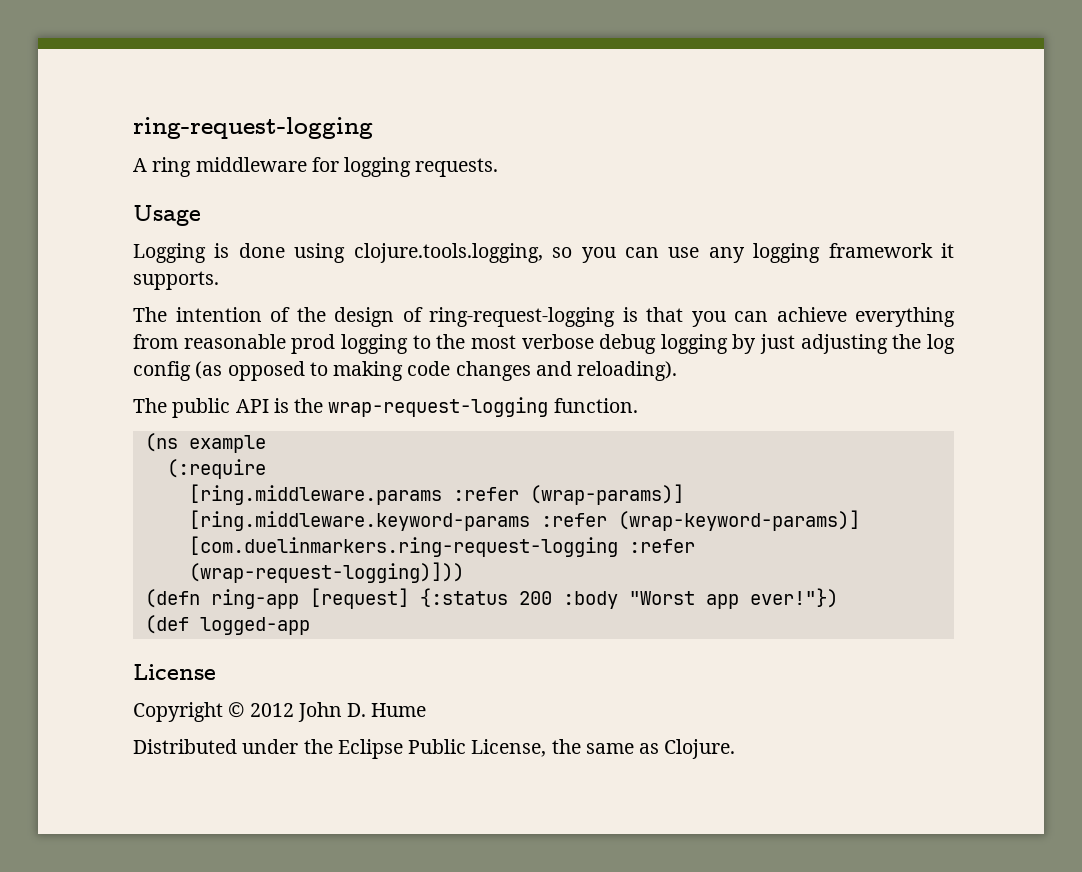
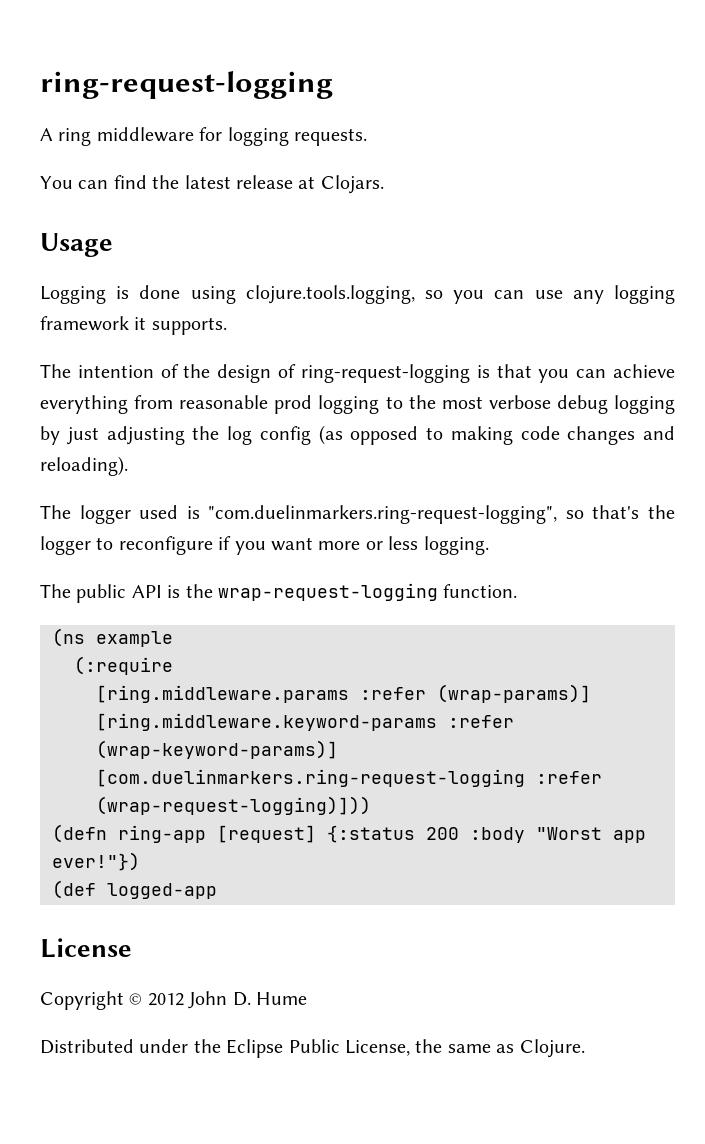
(499, 167) none -> [40,175,384,194] // You can find the latest release at Clojars.
(678, 371) none -> [40,505,675,524] [40,536,489,555] // The logger used is "com.duelinmarkers.ring-request-logging", so that's the logger to reconfigure if you want more or less logging.

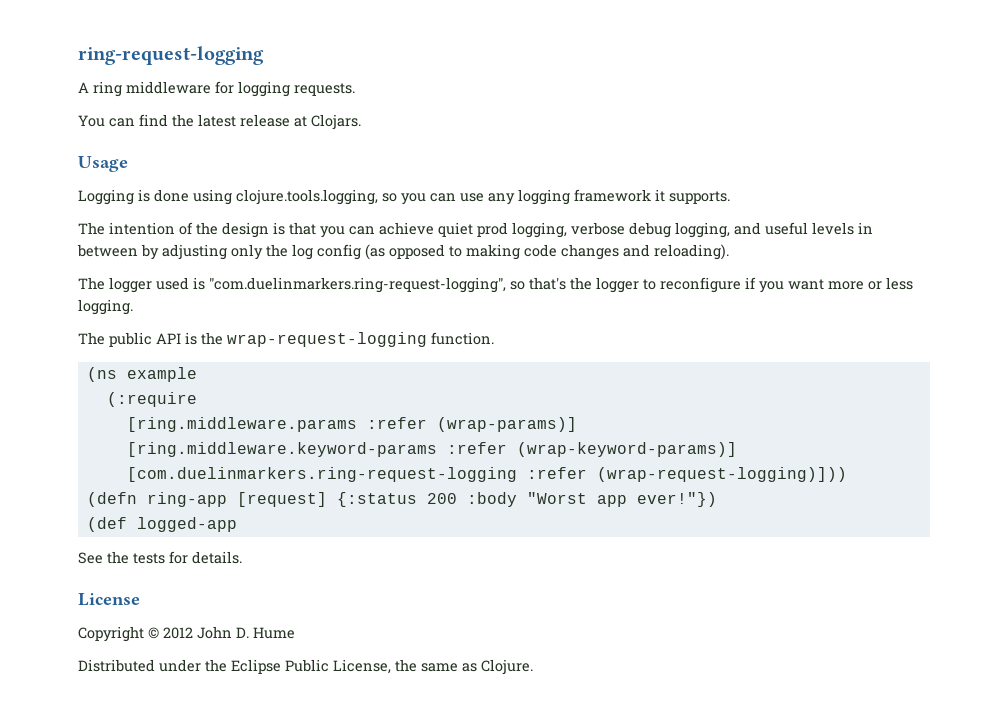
[278,364,470,383] of ring-request-logging -> (269, 230) none
[40,395,676,414] [40,426,185,445] everything from reasonable prod logging to the most verbose debug logging by just adjusting -> [438,222,873,238] [77,244,263,260] quiet prod logging, verbose debug logging, and useful levels in between by adjusting only
(217, 891) none -> [78,551,242,564] // See the tests for details.

